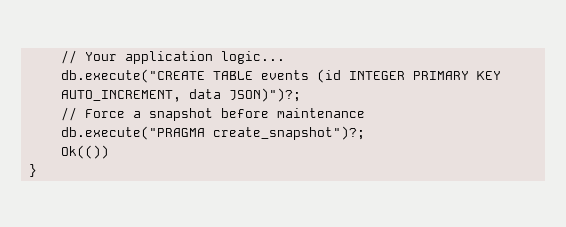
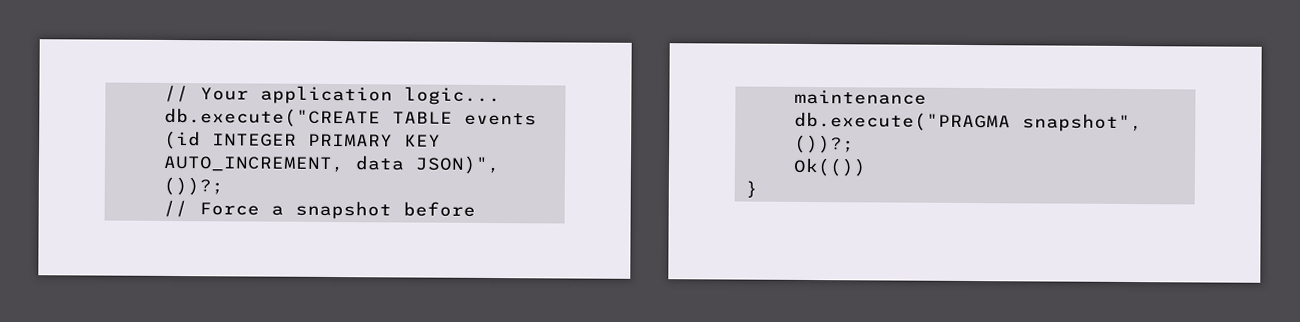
[229,88,302,102] JSON)")?; -> [414,155,501,175] [162,176,224,196] JSON)", ())?;
[213,126,366,140] create_snapshot")?; -> [1021,113,1143,133] [793,134,855,154] snapshot", ())?;

